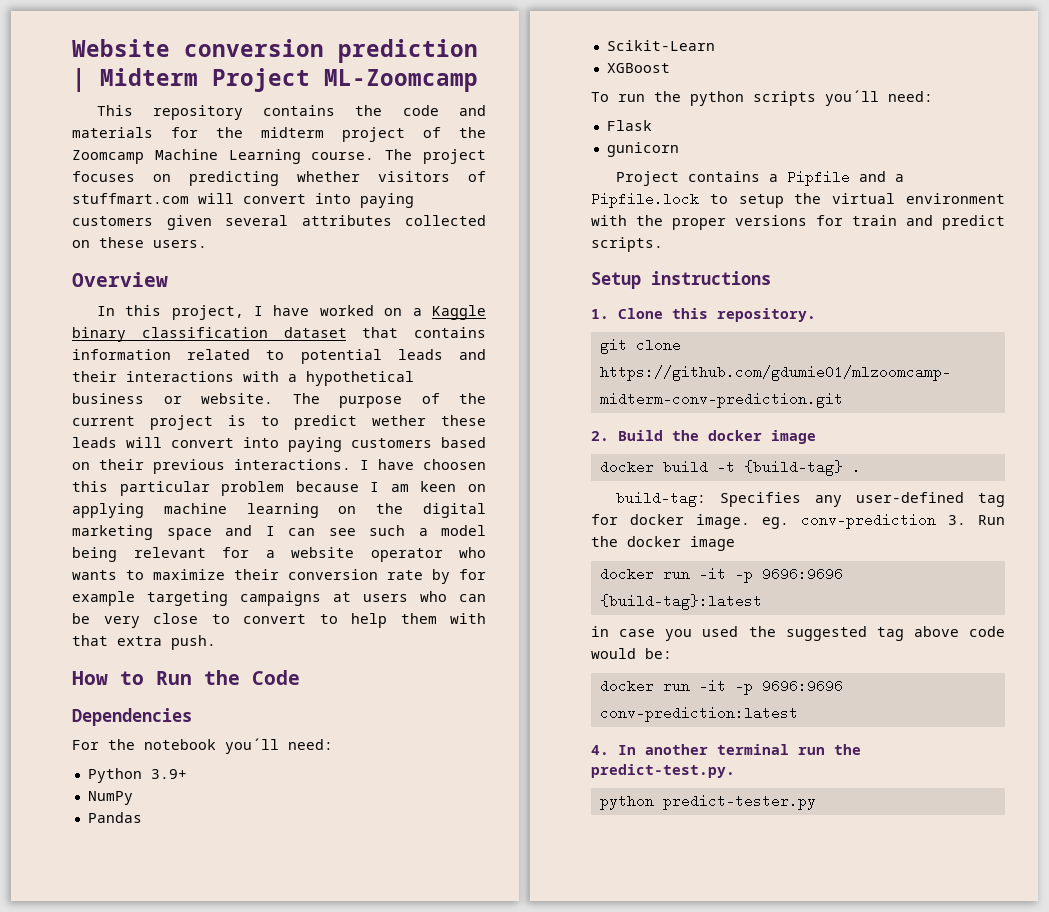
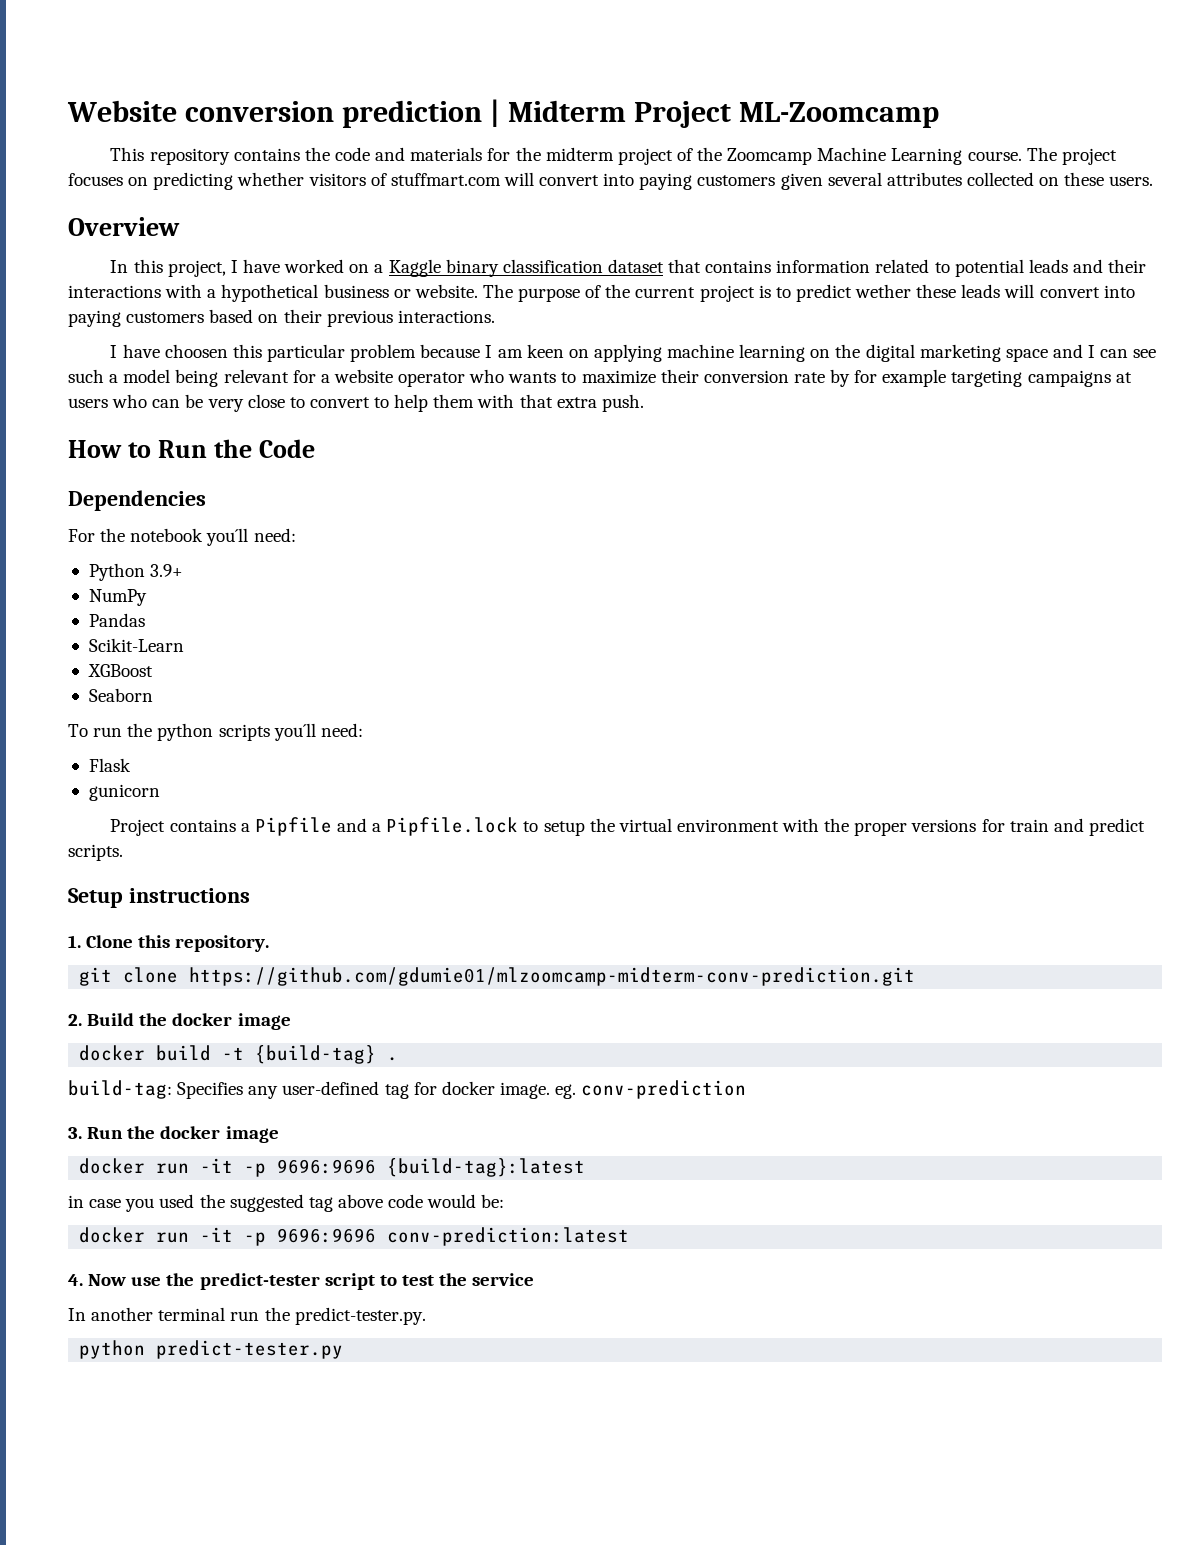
(351, 464) none -> (495, 316) //
(670, 68) none -> [88,688,153,702] // Seaborn
(936, 521) none -> (747, 1089) //
(609, 750) none -> [88,1273,535,1290] Now use the predict-tester script to test the service //
[591,764,735,778] predict-test.py. -> [294,1307,426,1325] predict-tester.py.

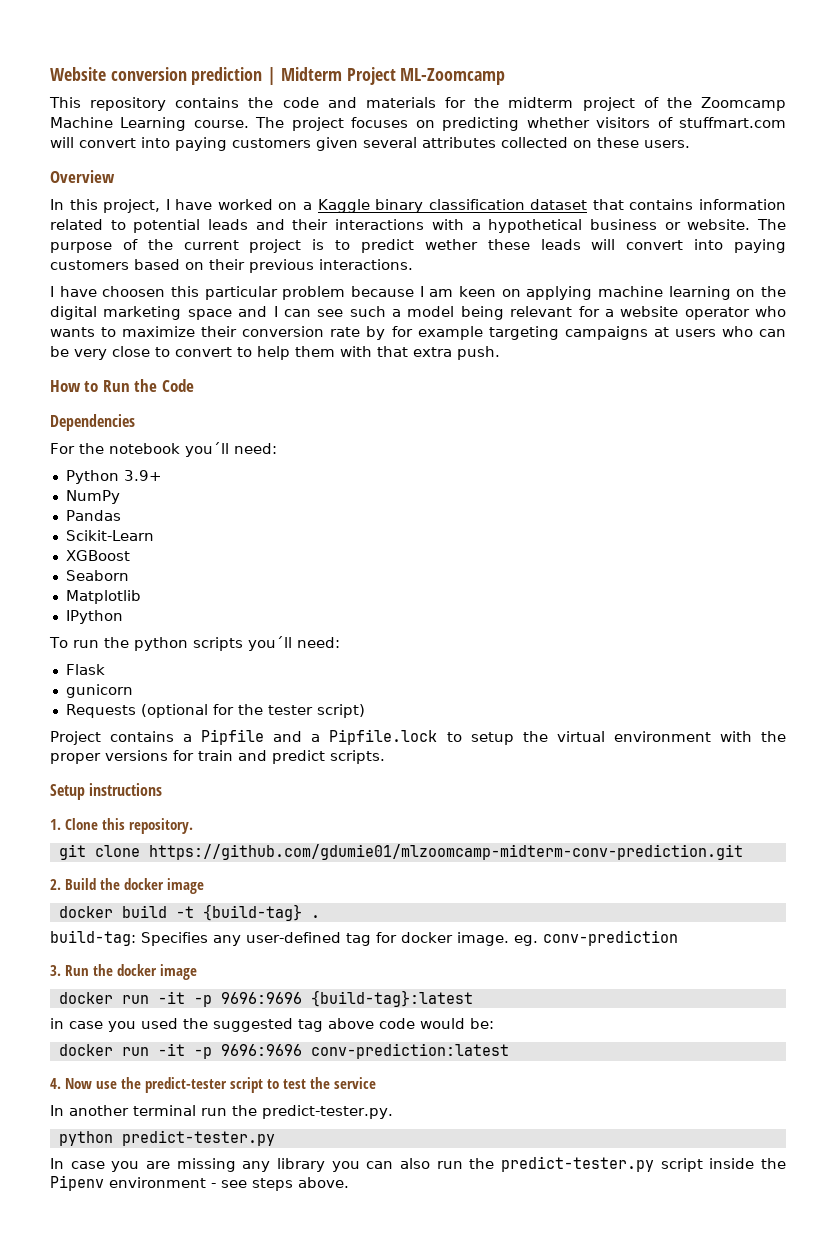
(153, 695) none -> [65,590,141,604] [65,610,123,624] // Matplotlib // IPython
(160, 792) none -> [65,704,365,718] // Requests (optional for the tester script)
(344, 1349) none -> [50,1156,786,1172] [50,1175,349,1191] // In case you are missing any library you can also run the predict-tester.py script inside the Pipenv environment - see steps above.

